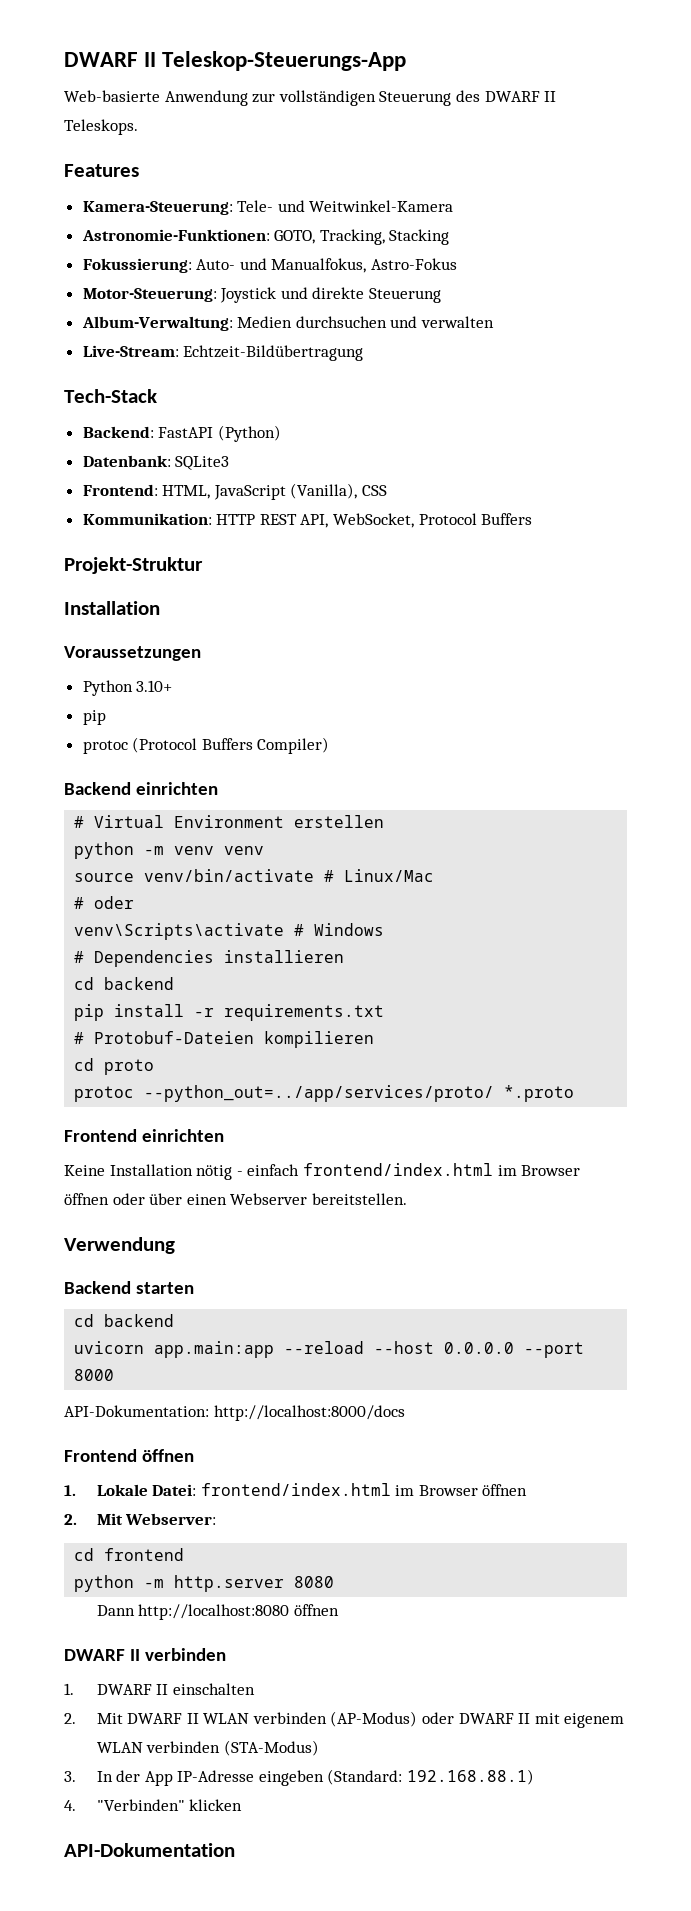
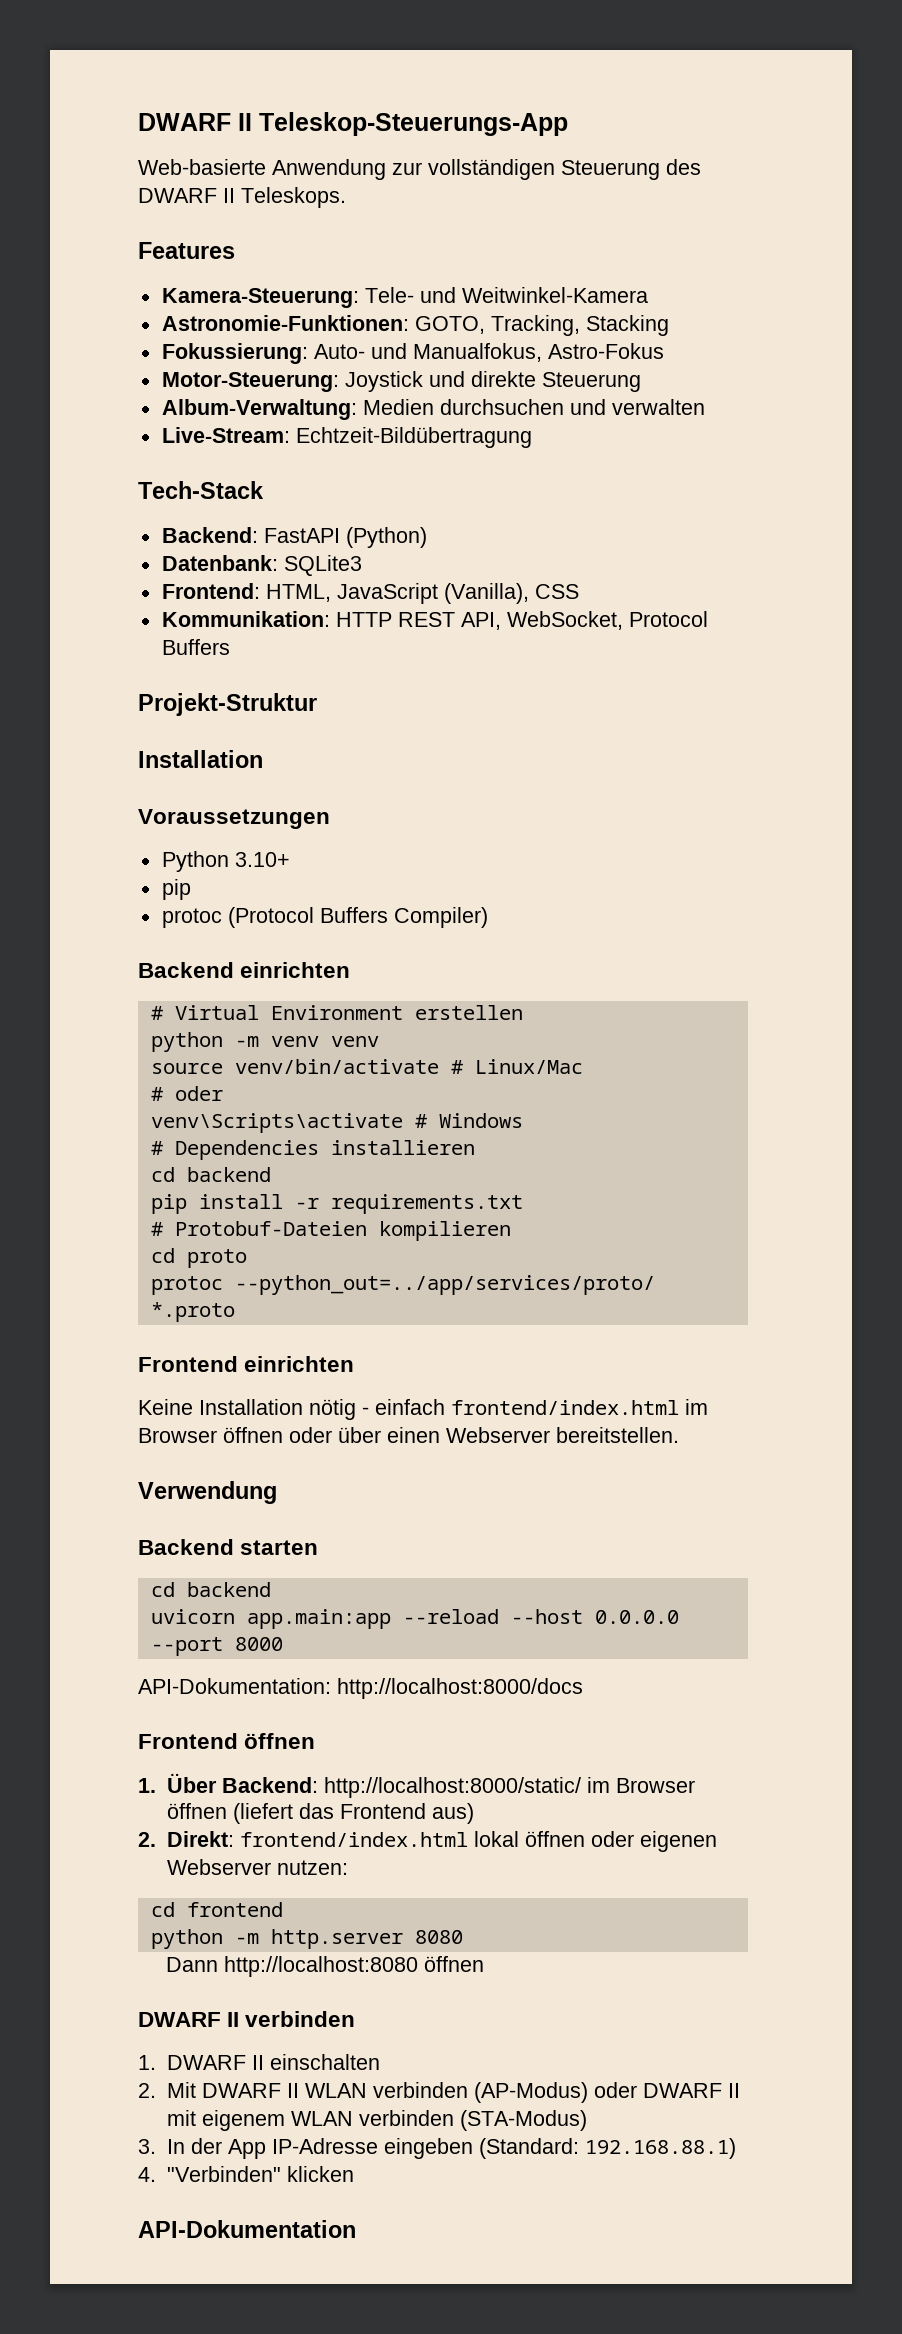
[96,1483,528,1496] [64,1513,217,1525] Lokale Datei: frontend/index.html im Browser öffnen // 2. Mit Webserver: -> [166,1773,695,1798] [166,1803,474,1824] [138,1831,717,1852] [166,1859,348,1875] Über Backend: http://localhost:8000/static/ im Browser öffnen (liefert das Frontend aus) // 2. Direkt: frontend/index.html lokal öffnen oder eigenen Webserver nutzen:

